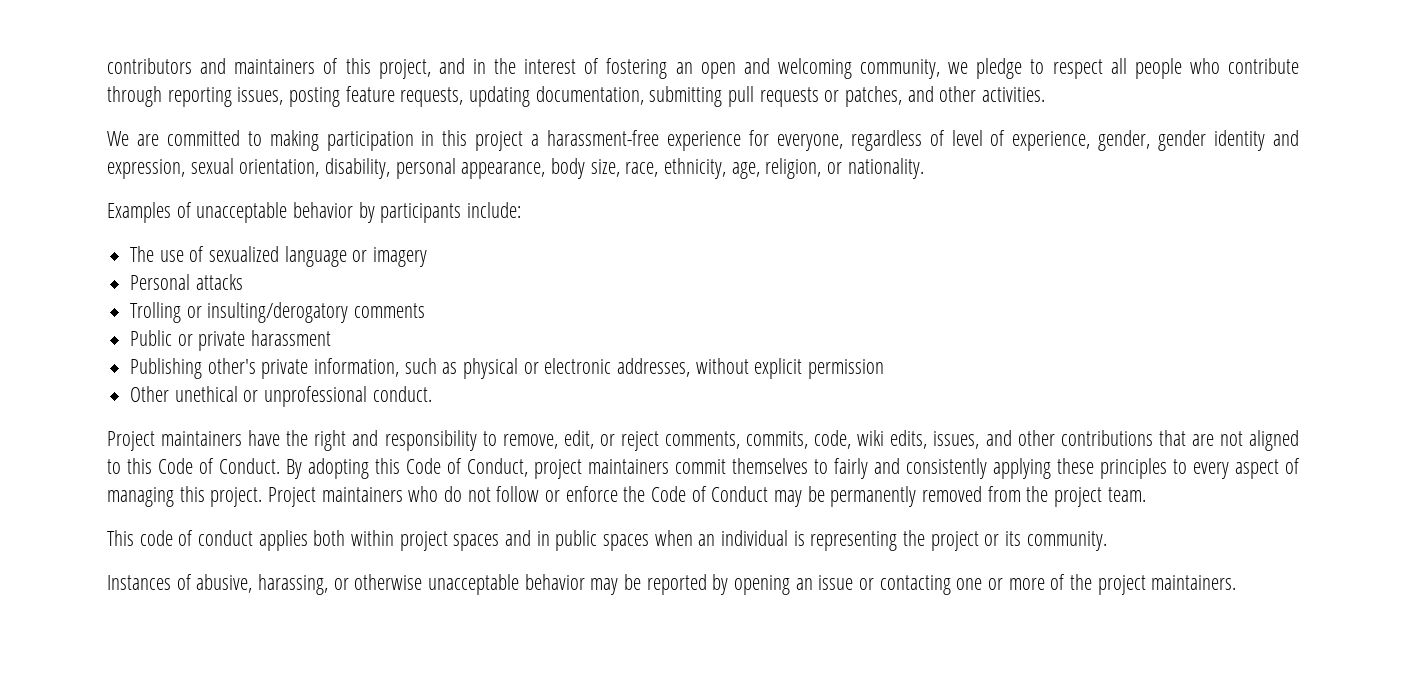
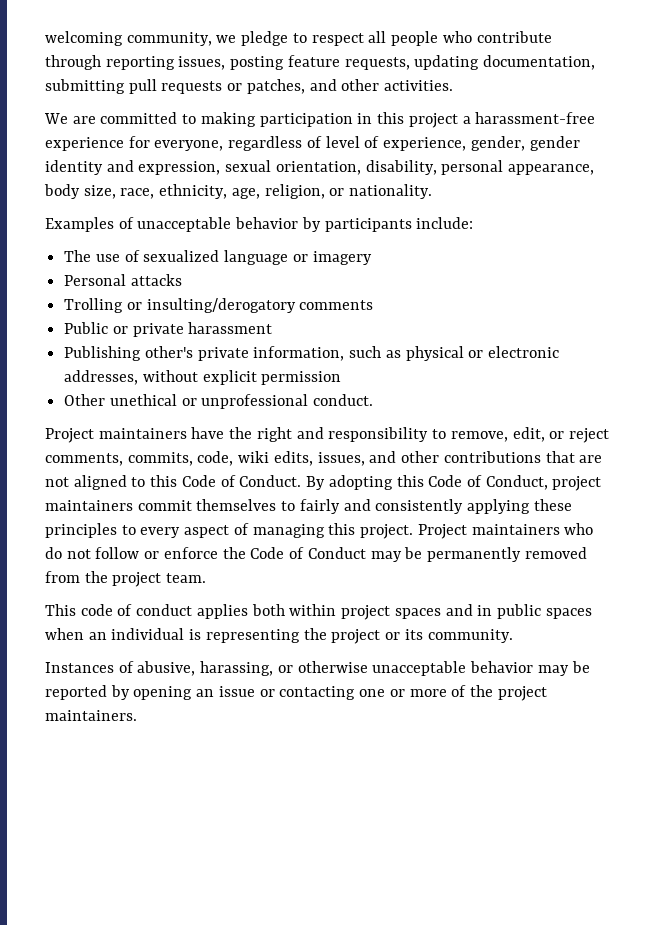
[107,58,770,79] contributors and maintainers of this project, and in the interest of fostering an open and -> (45, 38) none

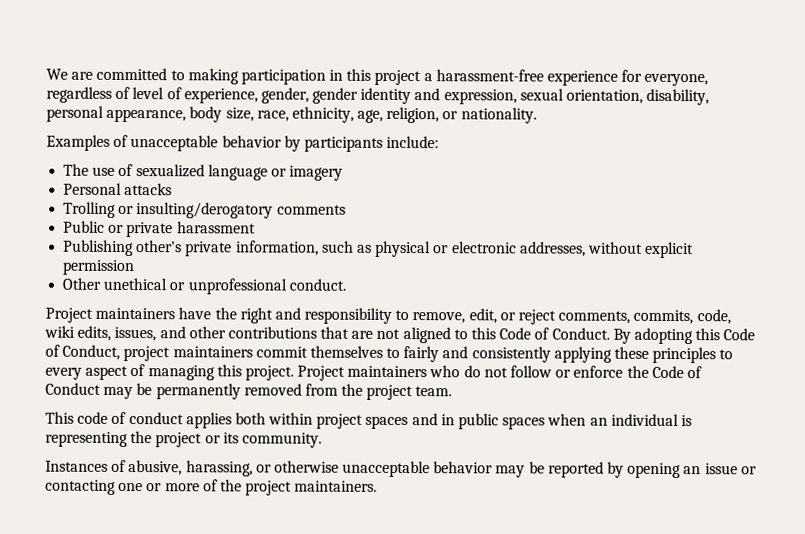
[45,31,552,46] [45,55,596,70] [45,79,454,94] welcoming community, we pledge to respect all people who contribute through reporting issues, posting feature requests, updating documentation, submitting pull requests or patches, and other activities. // -> (46, 74) none

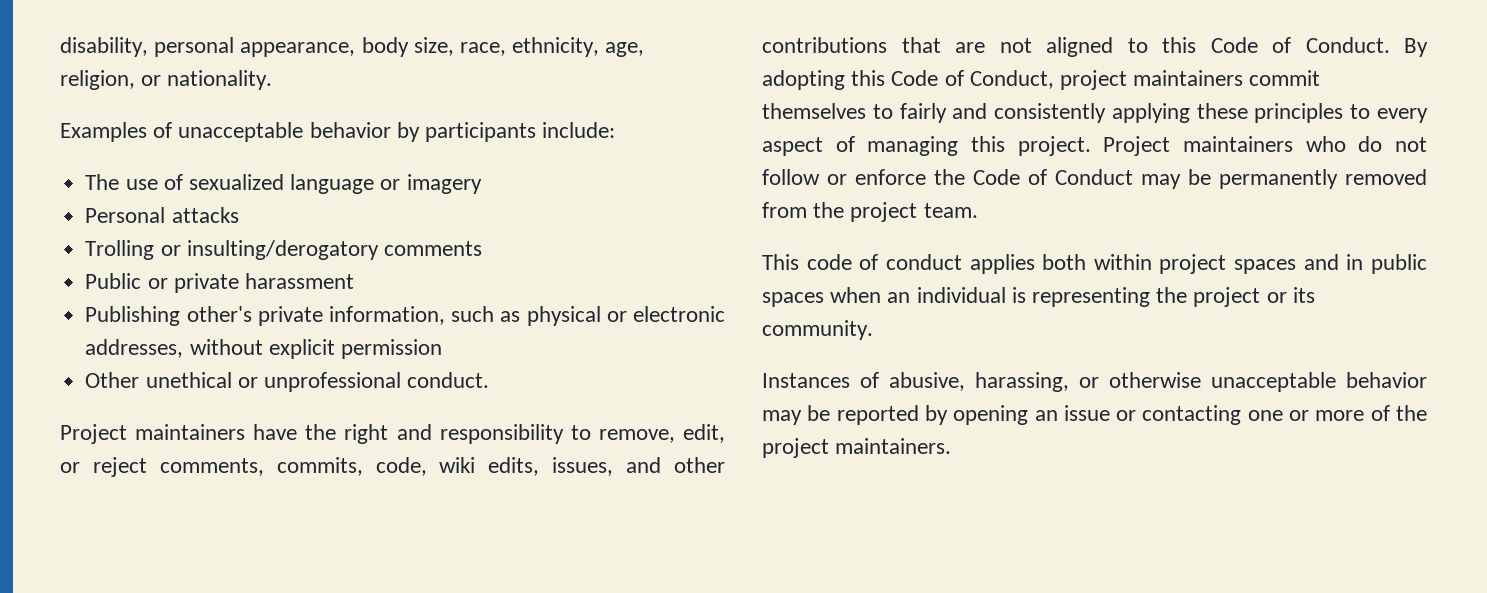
[46,67,709,87] [46,86,644,105] We are committed to making participation in this project a harassment-free experience for everyone, regardless of level of experience, gender, gender identity and expression, sexual orientation, -> (60, 47) none

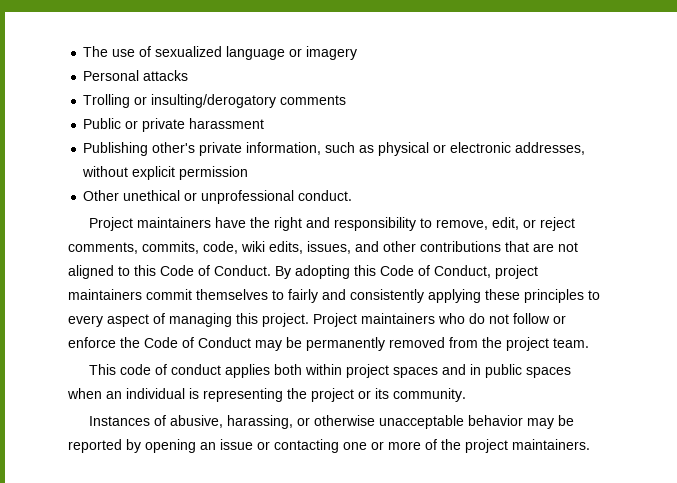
[60,37,645,57] [60,70,273,90] [60,122,616,142] disability, personal appearance, body size, race, ethnicity, age, religion, or nationality. // Examples of unacceptable behavior by participants include: // -> (83, 51) none

